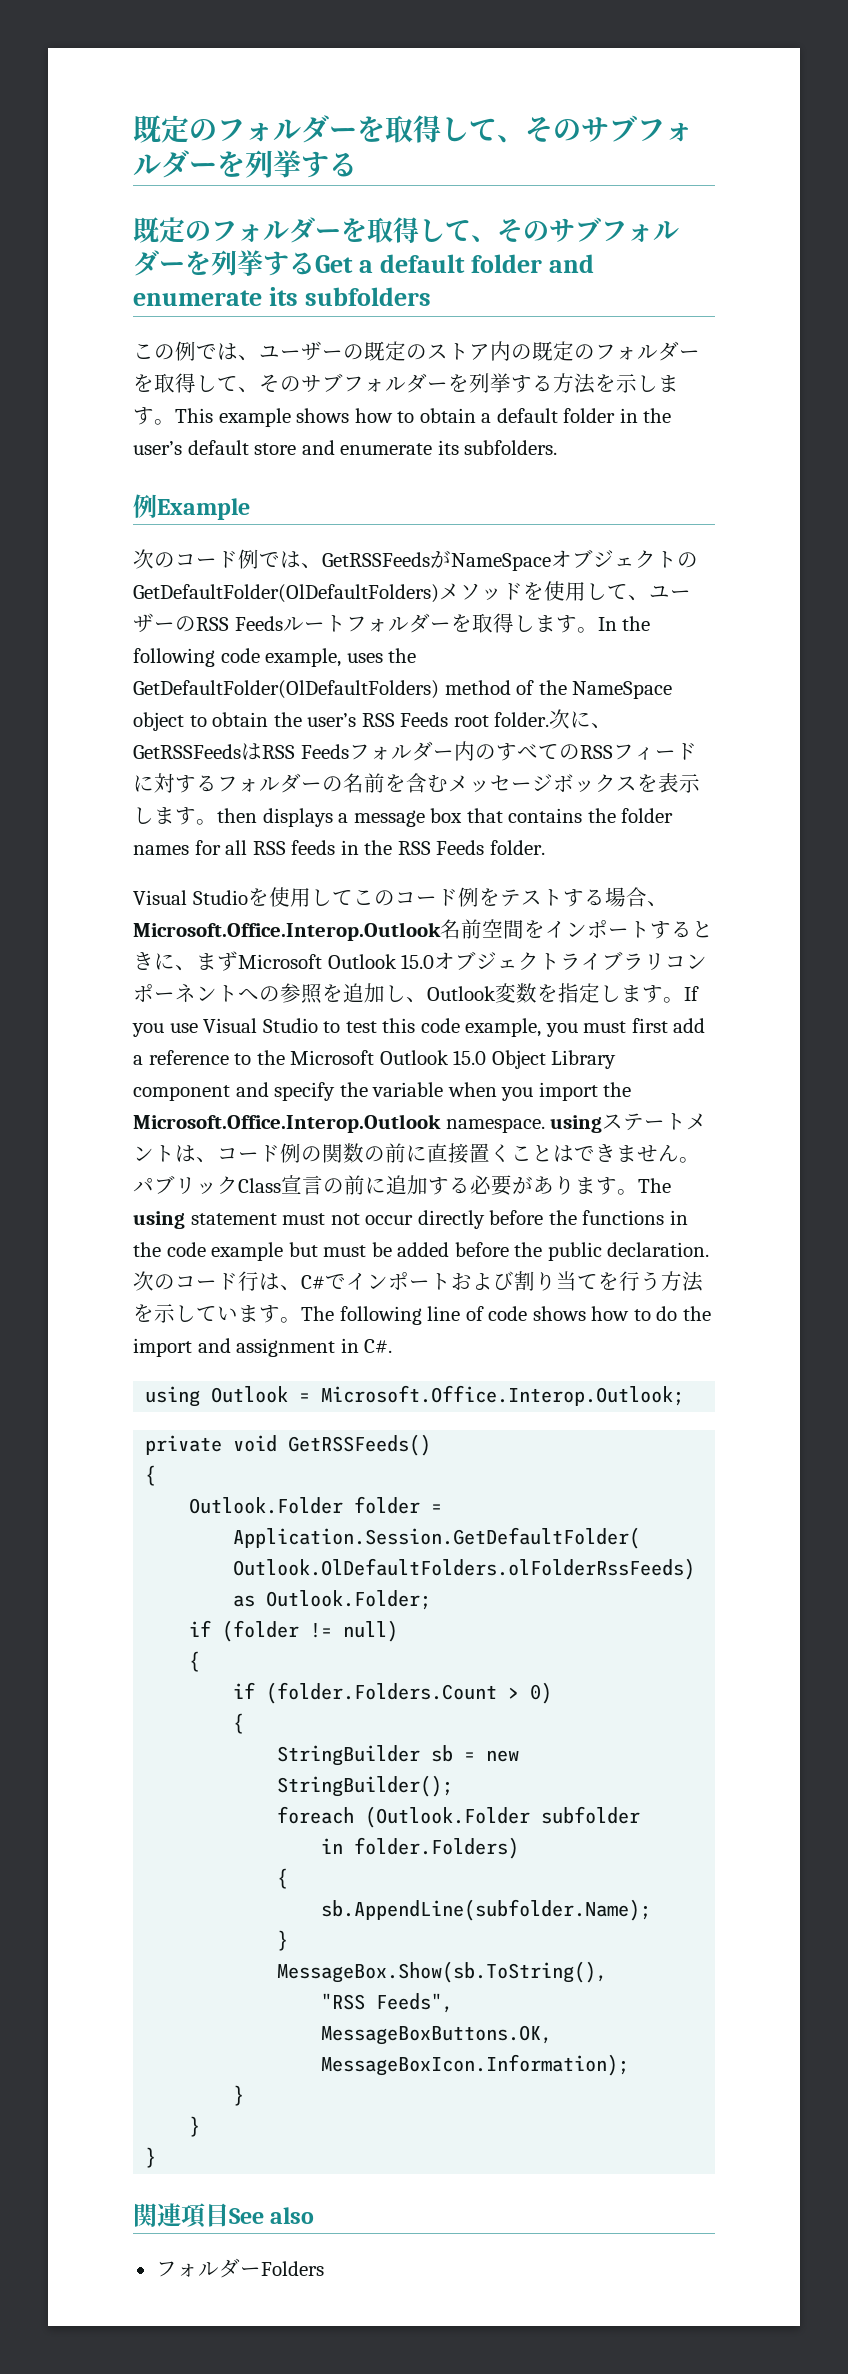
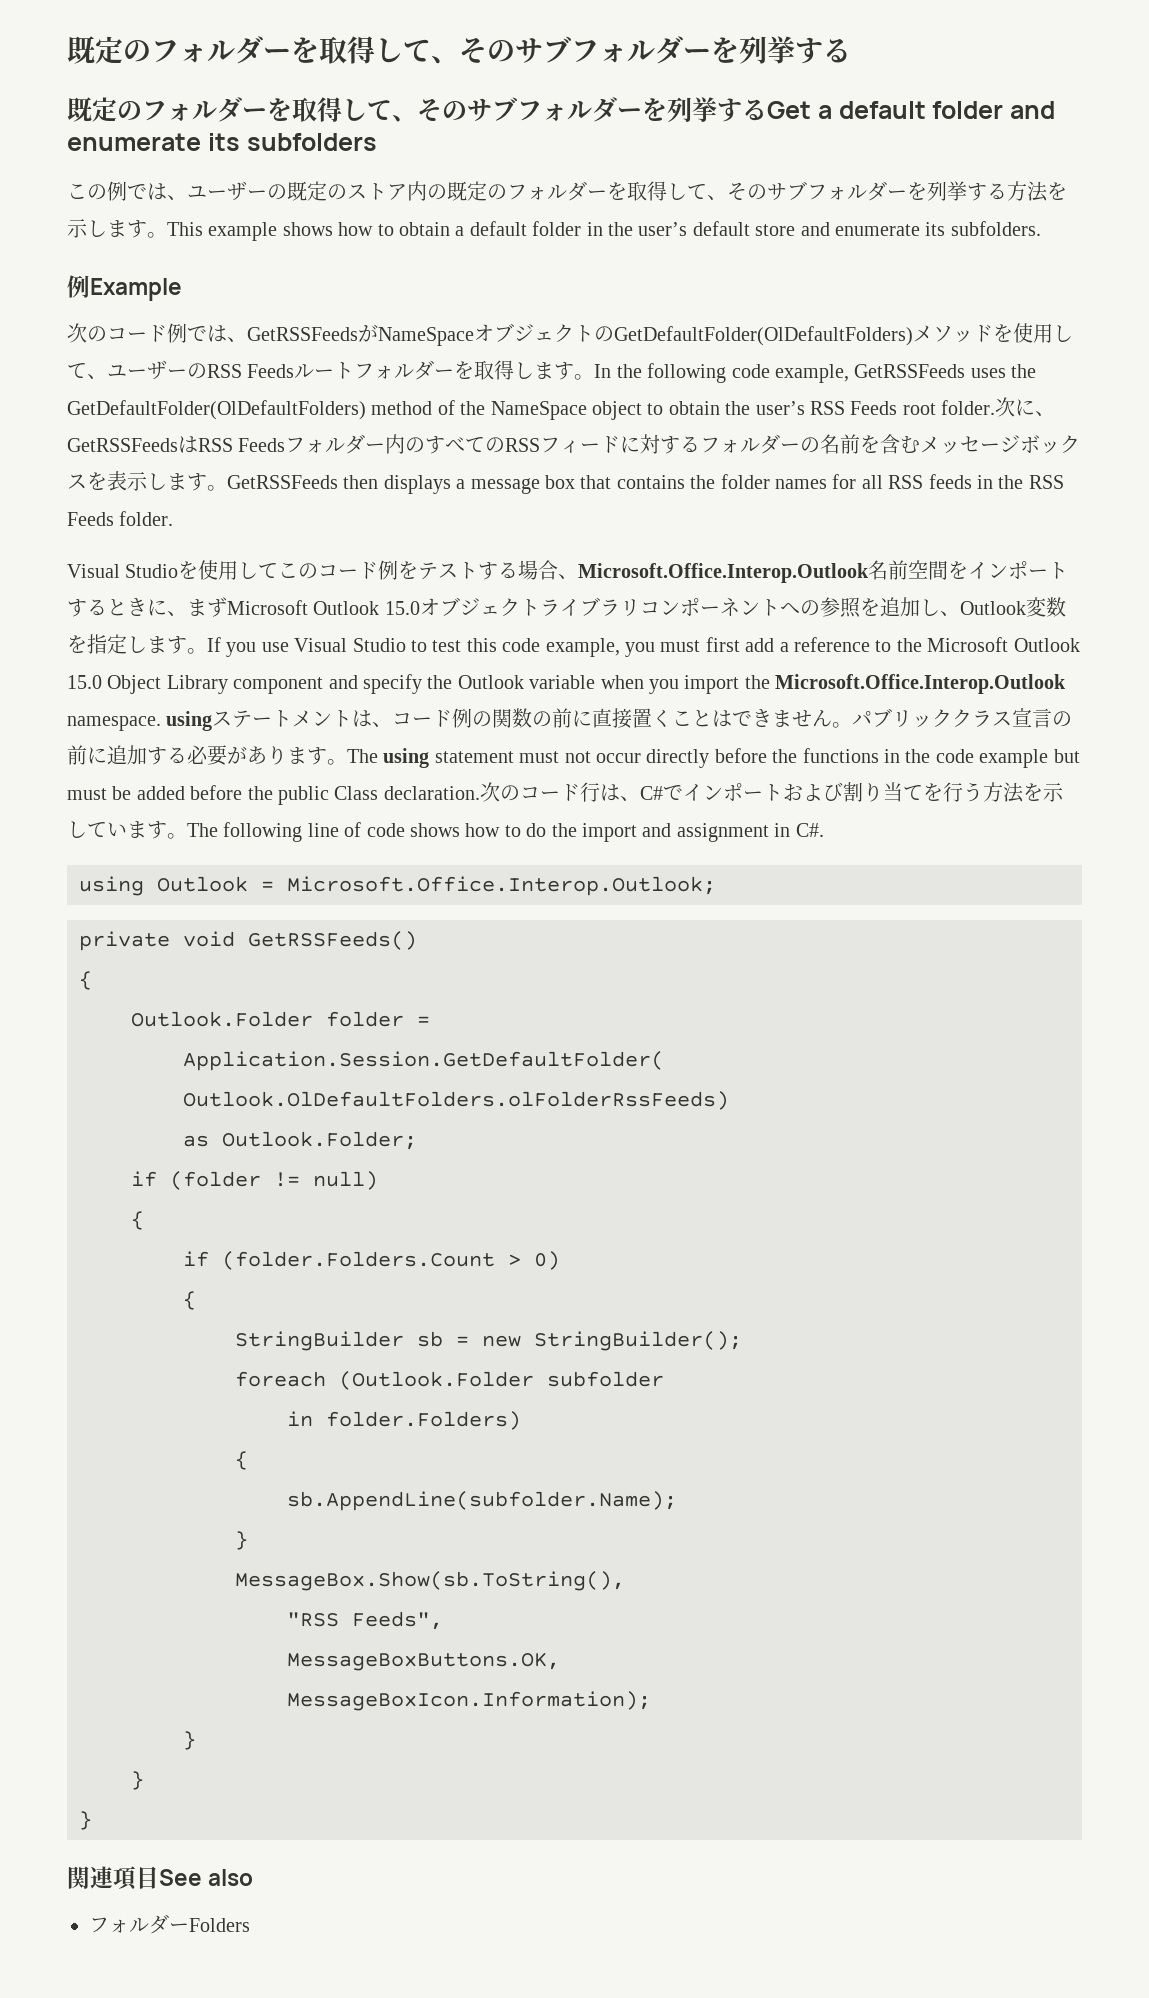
(342, 657) none -> [854,364,966,378] GetRSSFeeds
(217, 822) none -> [227,475,338,489] GetRSSFeeds
(368, 1089) none -> [457,675,524,689] Outlook
[238,1178,281,1193] Class -> [952,709,1013,727] クラス
(602, 1251) none -> [334,786,379,800] Class

